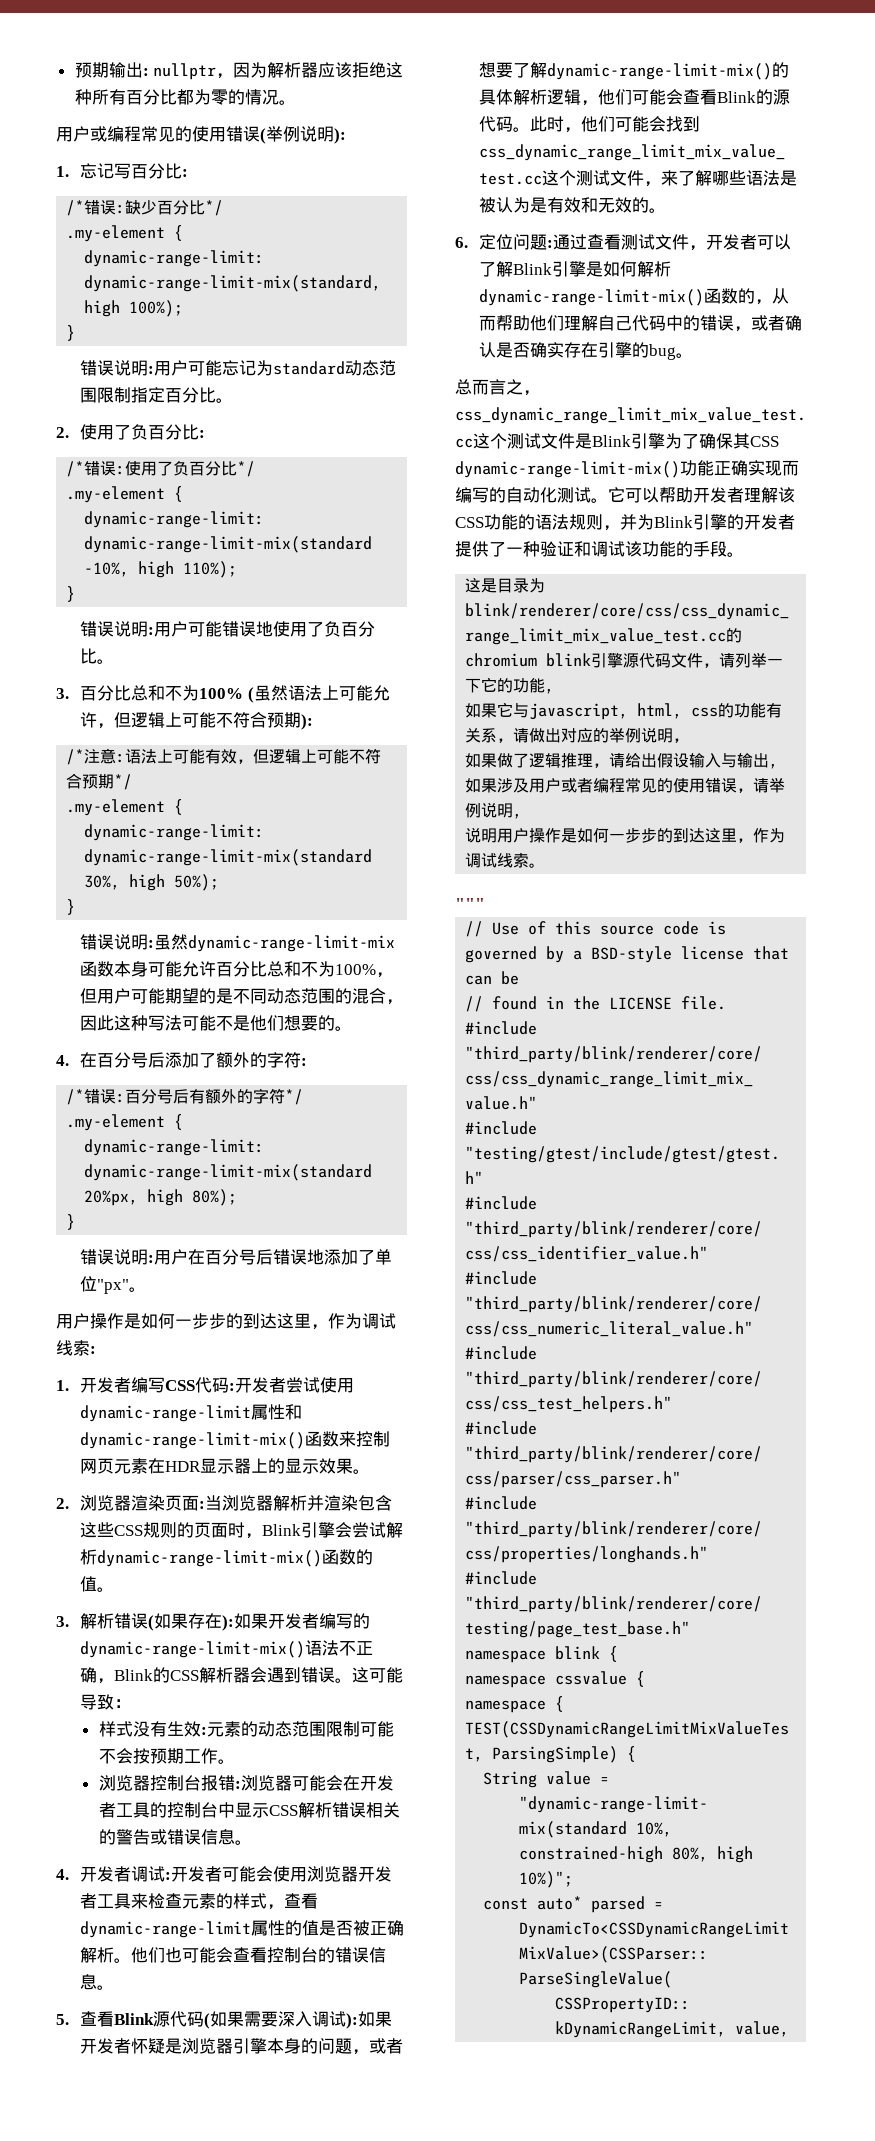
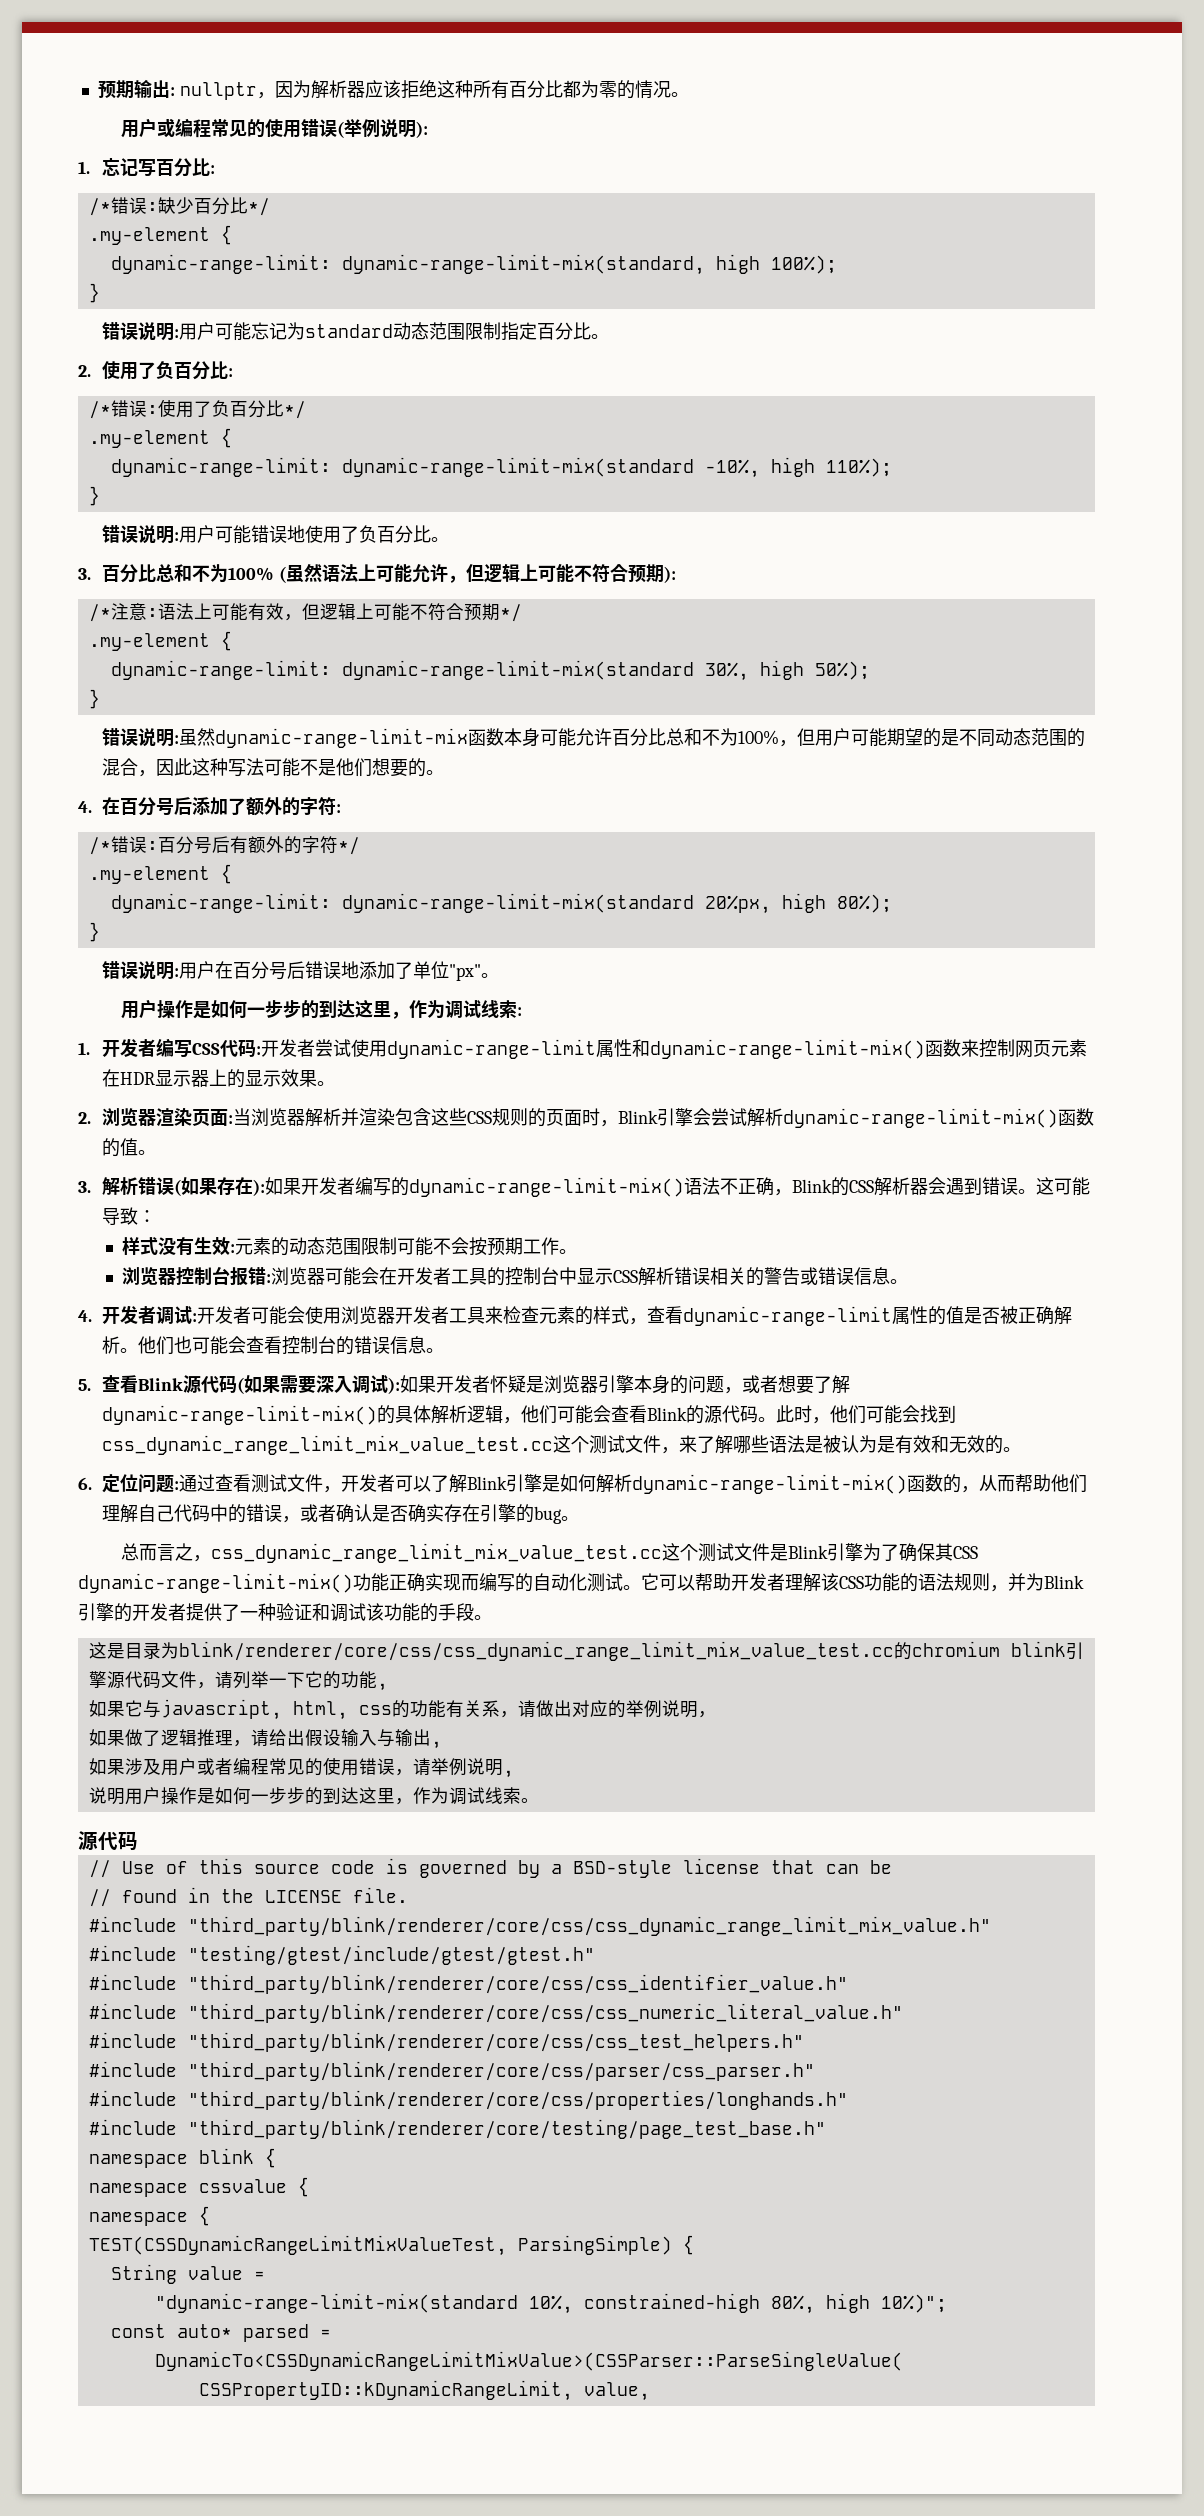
[455,898,485,910] """ -> [78,1831,138,1851] 源代码

